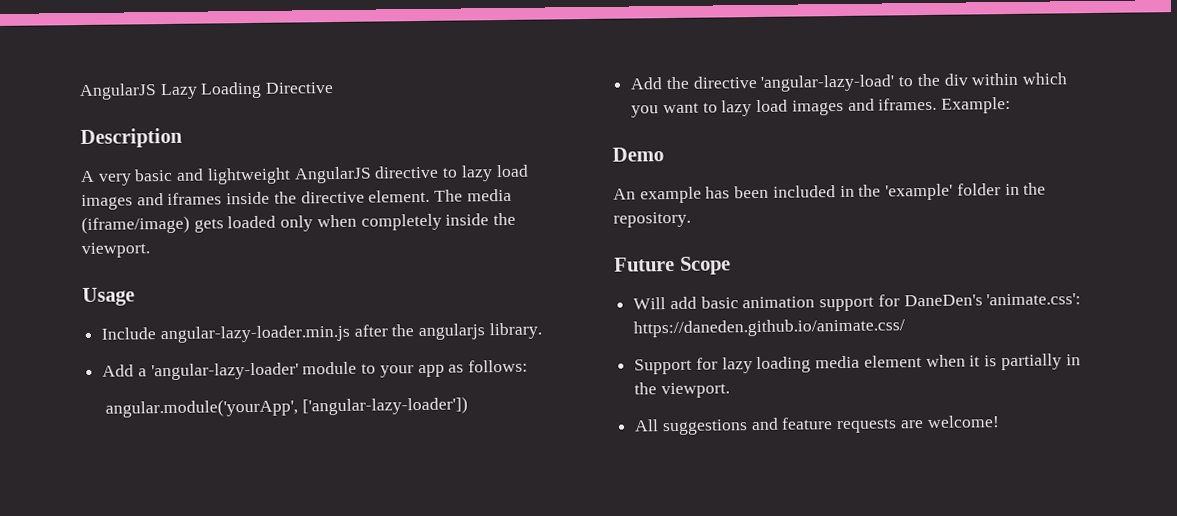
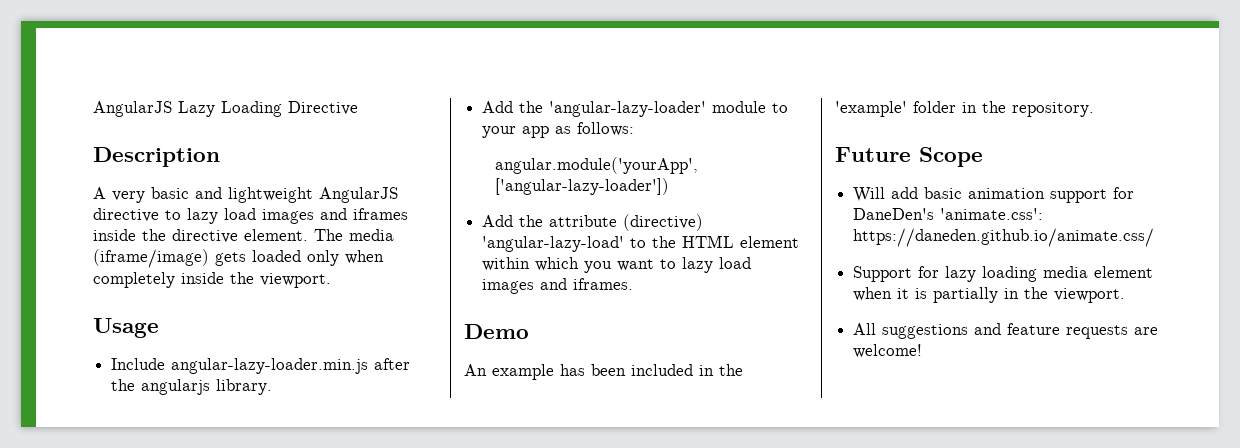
[137,368,147,377] a -> [519,101,544,113] the
[692,75,757,89] directive -> [549,214,704,231] attribute (directive)
[943,73,968,86] div -> [682,235,800,248] HTML element
[941,96,1012,114] Example: -> (634, 284) none

